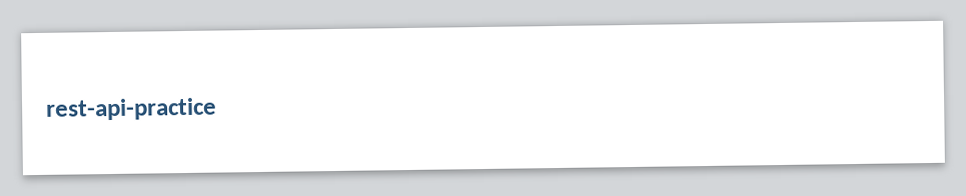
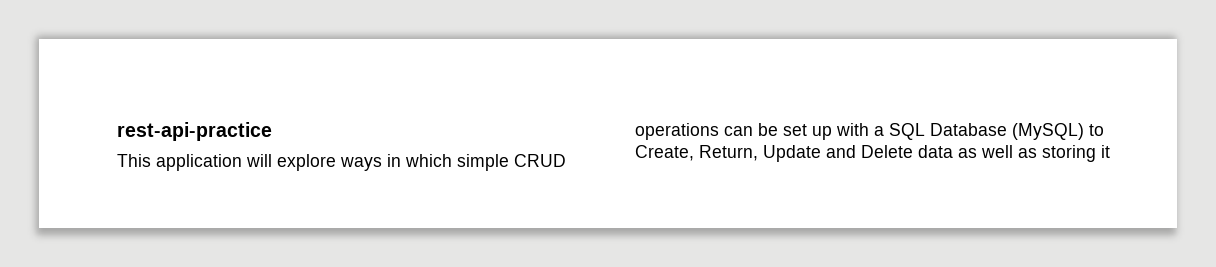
(217, 109) none -> [117,154,566,171] [635,123,1104,140] [635,145,1110,162] // This application will explore ways in which simple CRUD operations can be set up with a SQL Database (MySQL) to Create, Return, Update and Delete data as well as storing it

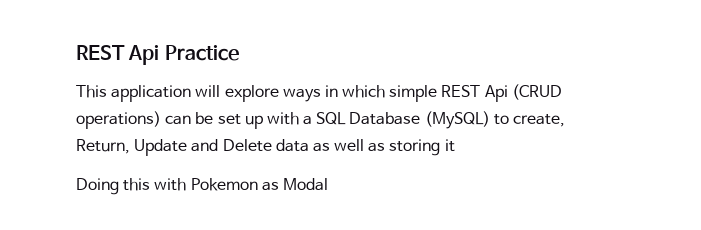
[117,122,272,141] rest-api-practice -> [76,45,239,65] REST Api Practice
[514,154,566,167] [635,123,719,140] CRUD operations -> [441,84,562,102] [76,111,161,129] REST Api (CRUD operations)
[635,145,694,161] Create, -> [513,114,566,127] create,
(1110, 151) none -> [76,178,328,195] // Doing this with Pokemon as Modal

